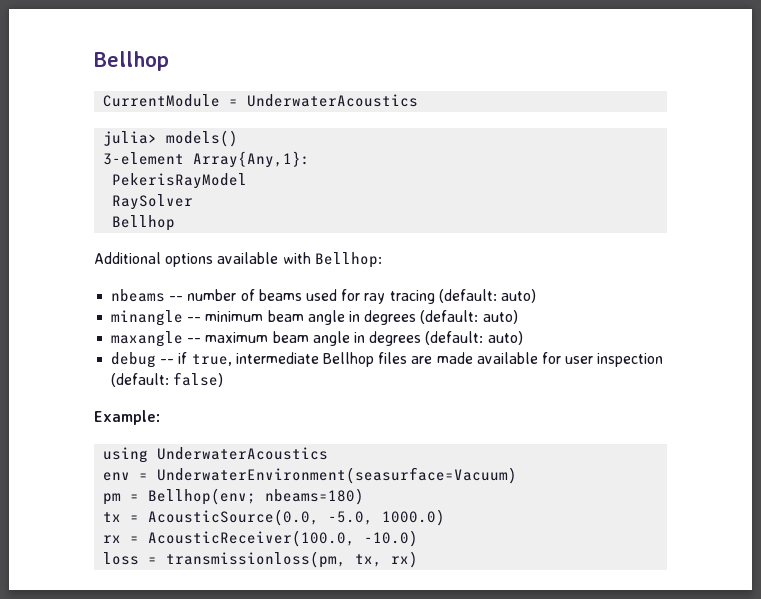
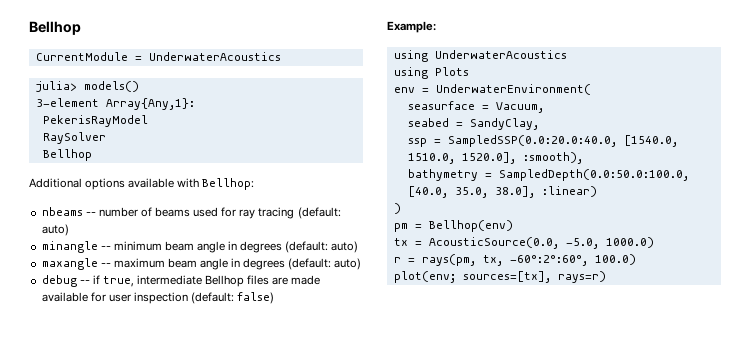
(329, 453) none -> [393,67,469,79] // using Plots
[157,467,518,484] UnderwaterEnvironment(seasurface=Vacuum) -> [435,84,591,95] [407,101,544,113] [407,118,539,130] [407,135,678,147] [407,152,583,164] [407,169,689,181] [407,186,597,198] [393,203,401,214] UnderwaterEnvironment( // seasurface = Vacuum, // seabed = SandyClay, // ssp = SampledSSP(0.0:20.0:40.0, [1540.0, 1510.0, 1520.0], :smooth), // bathymetry = SampledDepth(0.0:50.0:100.0, [40.0, 35.0, 38.0], :linear) // )
[148,488,365,505] Bellhop(env; nbeams=180) -> [428,220,513,232] Bellhop(env)
[103,530,419,547] [103,551,419,568] rx = AcousticReceiver(100.0, -10.0) // loss = transmissionloss(pm, tx, rx) -> [393,254,636,266] [393,271,606,283] r = rays(pm, tx, -60°:2°:60°, 100.0) // plot(env; sources=[tx], rays=r)

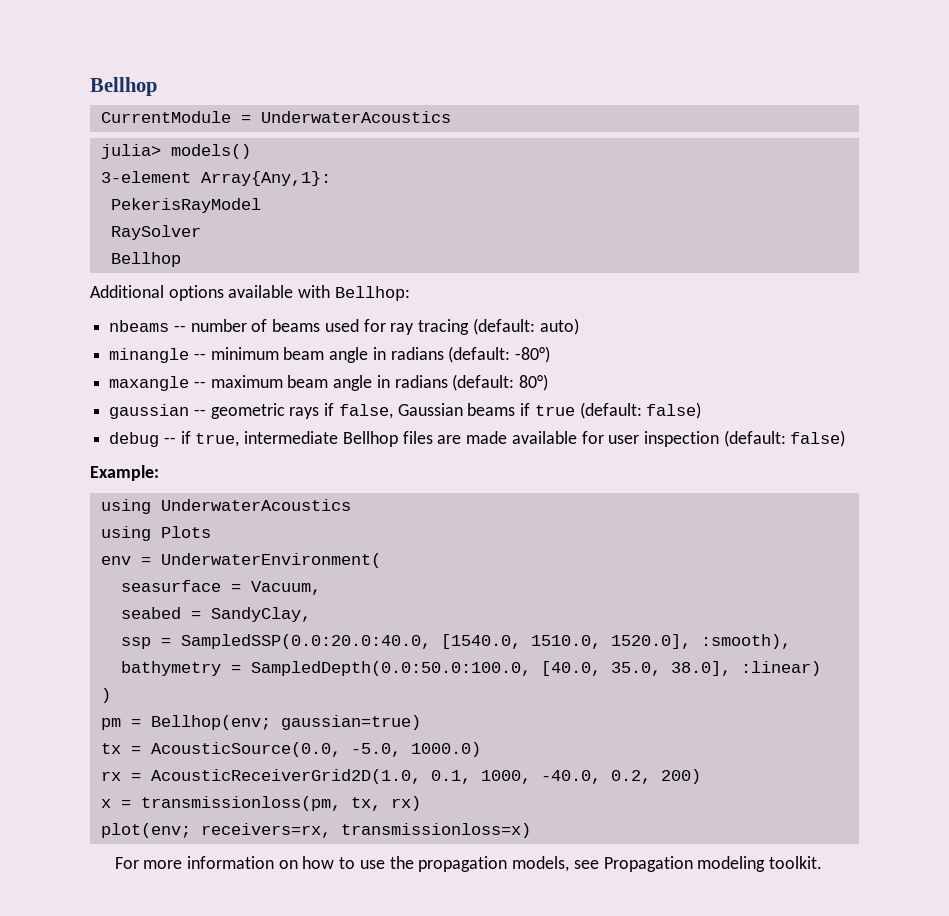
[240,241,359,253] degrees (default: auto) -> [390,346,551,363] radians (default: -80°)
[243,258,362,270] degrees (default: auto) -> [394,374,549,391] [109,402,702,419] radians (default: 80°) // gaussian -- geometric rays if false, Gaussian beams if true (default: false)
[428,220,513,232] Bellhop(env) -> [150,715,421,730] Bellhop(env; gaussian=true)
[393,254,636,266] [393,271,606,283] r = rays(pm, tx, -60°:2°:60°, 100.0) // plot(env; sources=[tx], rays=r) -> [100,769,701,784] [100,796,421,811] [100,823,531,838] [114,856,822,872] rx = AcousticReceiverGrid2D(1.0, 0.1, 1000, -40.0, 0.2, 200) // x = transmissionloss(pm, tx, rx) // plot(env; receivers=rx, transmissionloss=x) // For more information on how to use the propagation models, see Propagation modeling toolkit.

